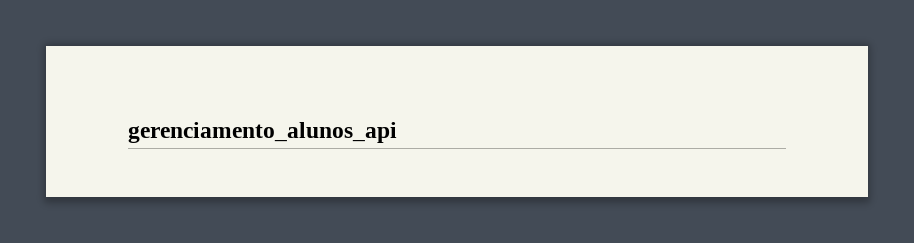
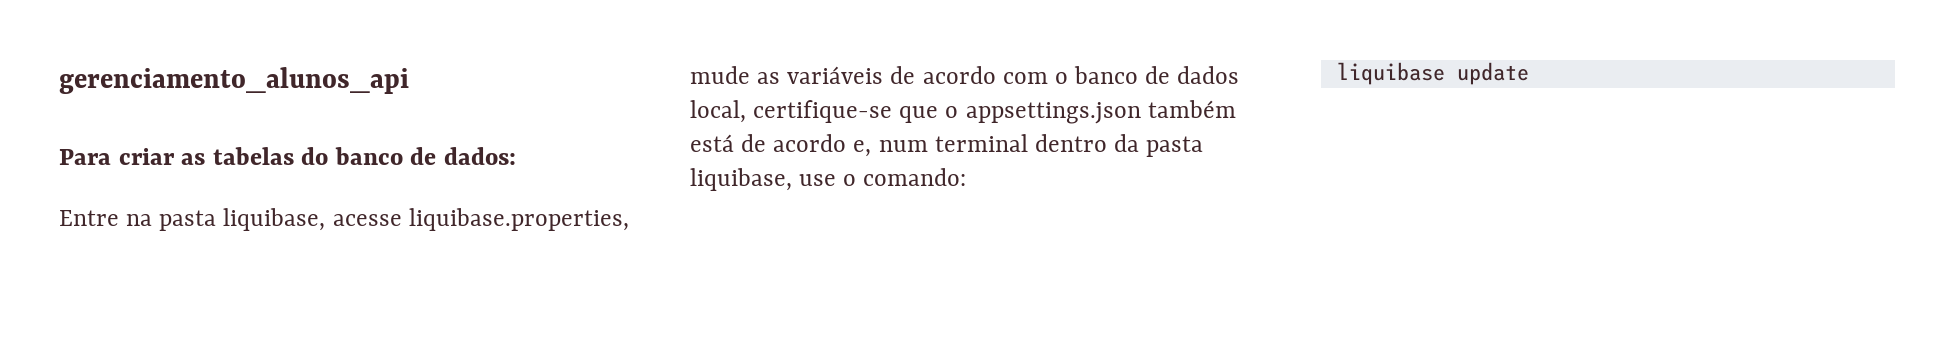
(397, 132) none -> [59,147,516,165] [59,208,629,231] [690,66,1240,84] [690,100,1236,124] [690,134,1204,157] [690,168,967,191] [1336,62,1529,85] // Para criar as tabelas do banco de dados: // Entre na pasta liquibase, acesse liquibase.properties, mude as variáveis de acordo com o banco de dados local, certifique-se que o appsettings.json também está de acordo e, num terminal dentro da pasta liquibase, use o comando: // liquibase update

